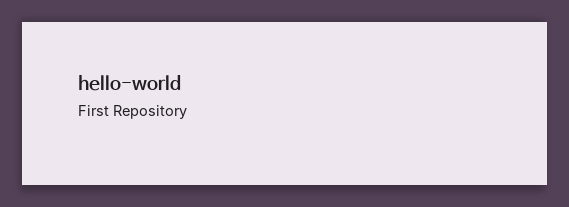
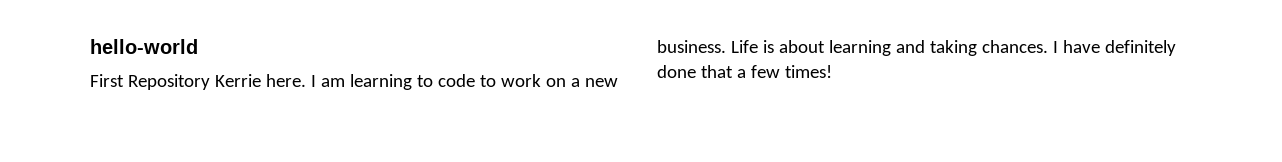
(187, 112) none -> [214,74,618,90] [657,40,1176,56] [657,65,832,78] Kerrie here. I am learning to code to work on a new business. Life is about learning and taking chances. I have definitely done that a few times!

